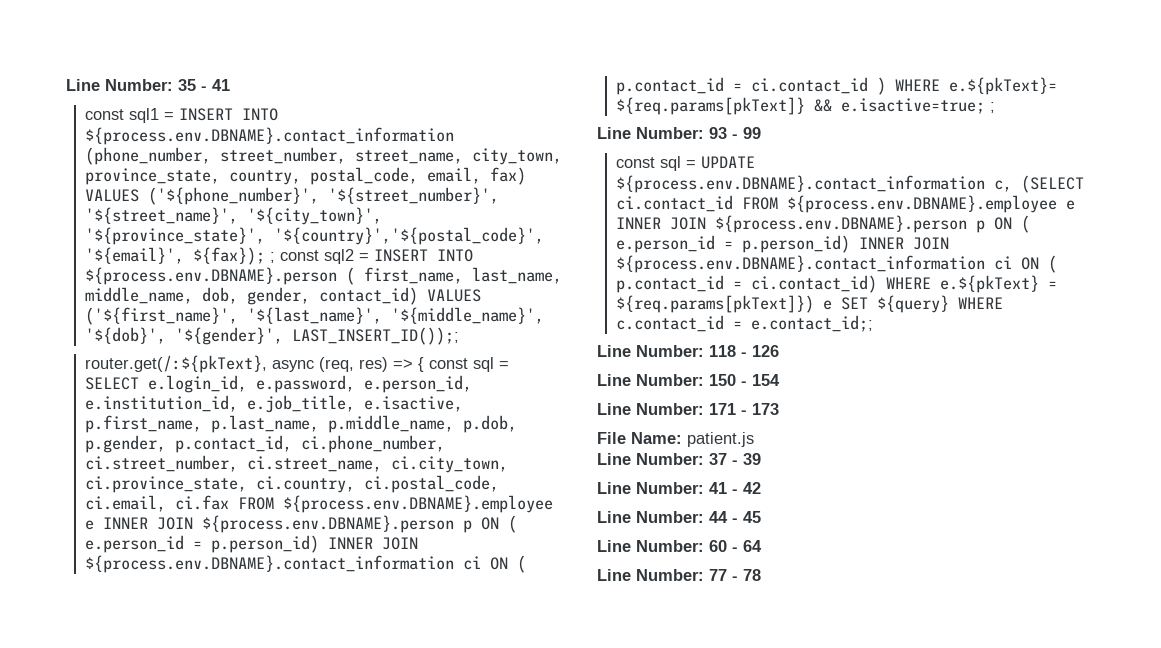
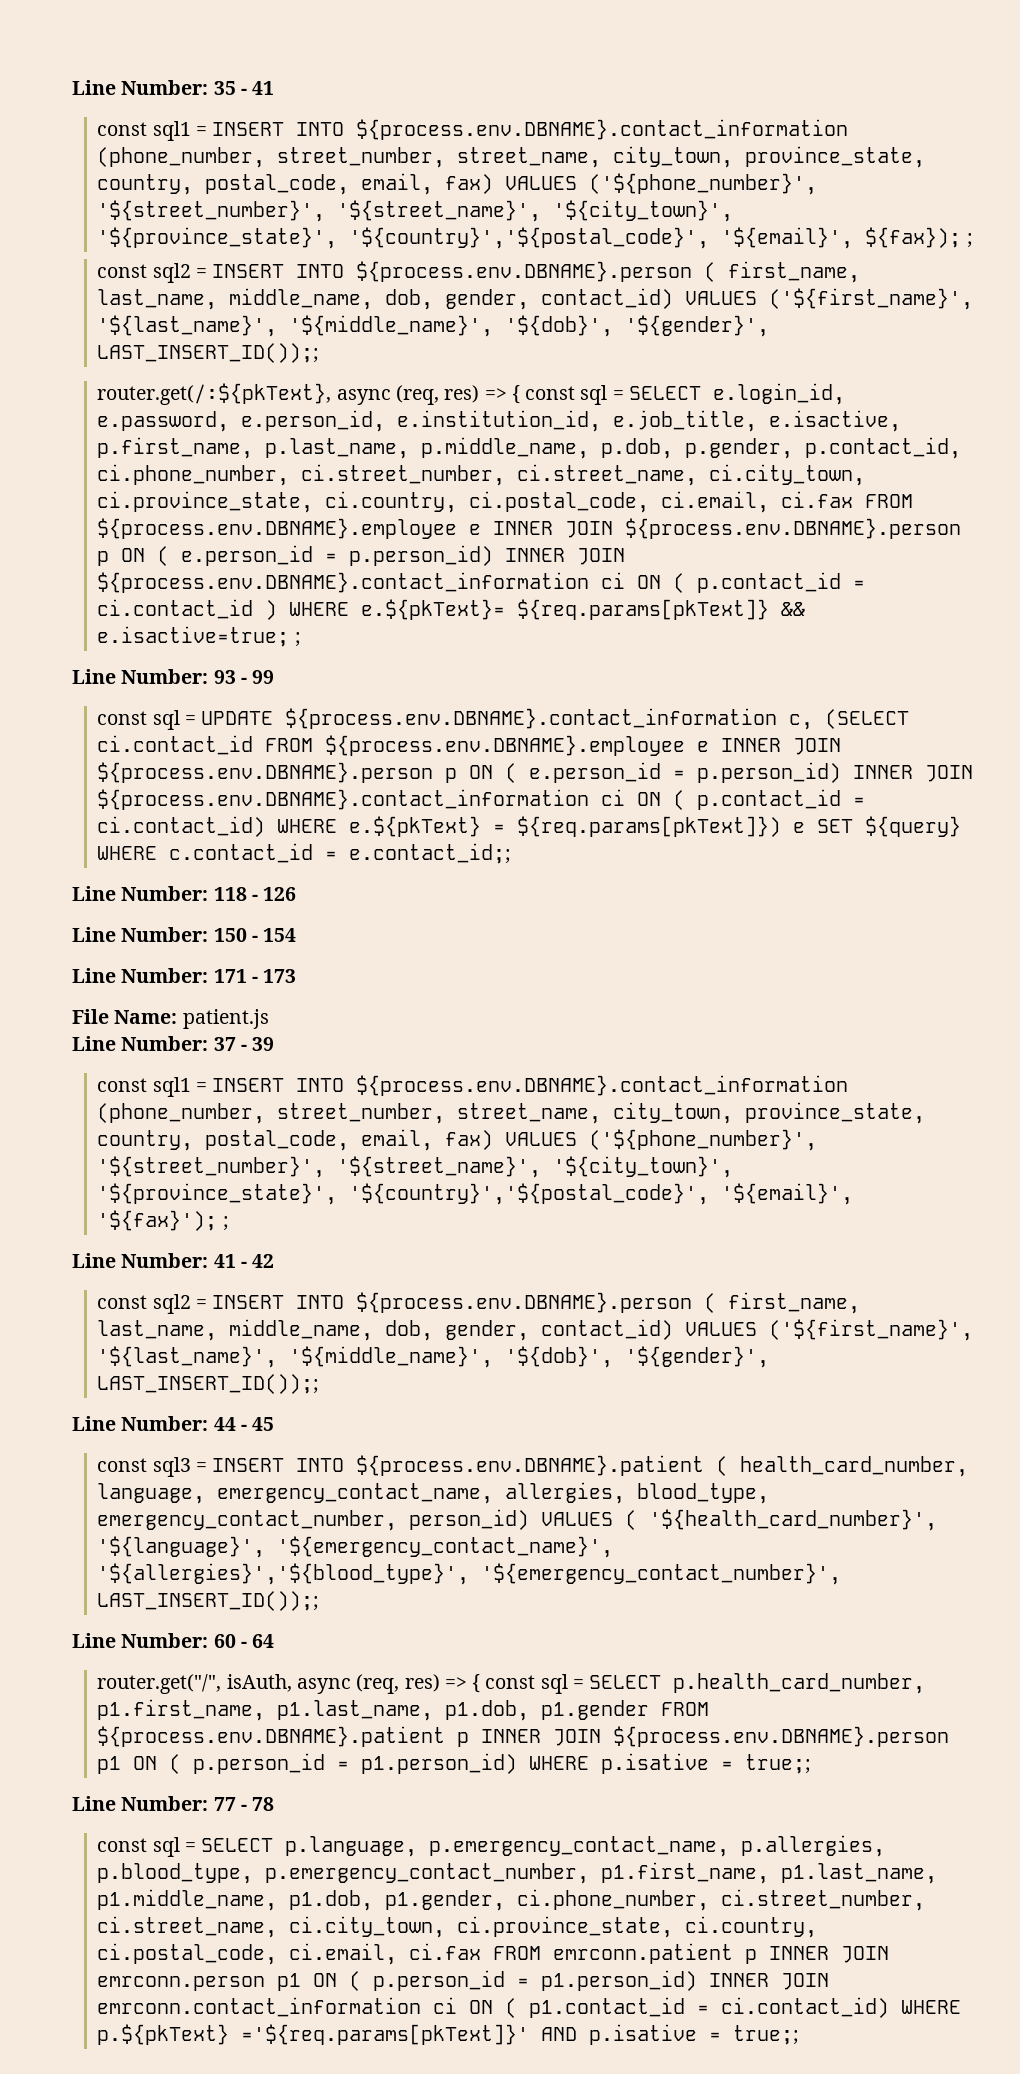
(276, 257) none -> (973, 240) //
(761, 459) none -> [97,1075,849,1097] [97,1102,926,1124] [97,1129,818,1151] [97,1156,734,1178] [97,1183,854,1205] [97,1210,229,1231] // const sql1 = INSERT INTO ${process.env.DBNAME}.contact_information (phone_number, street_number, street_name, city_town, province_state, country, postal_code, email, fax) VALUES ('${phone_number}', '${street_number}', '${street_name}', '${city_town}', '${province_state}', '${country}','${postal_code}', '${email}', '${fax}'); ;
(761, 488) none -> [97,1292,861,1314] [97,1319,974,1341] [97,1346,770,1368] [97,1374,320,1394] // const sql2 = INSERT INTO ${process.env.DBNAME}.person ( first_name, last_name, middle_name, dob, gender, contact_id) VALUES ('${first_name}', '${last_name}', '${middle_name}', '${dob}', '${gender}', LAST_INSERT_ID());;
(761, 517) none -> [97,1455,969,1477] [97,1482,770,1504] [97,1509,938,1531] [97,1536,614,1558] [97,1563,842,1585] [97,1591,320,1611] // const sql3 = INSERT INTO ${process.env.DBNAME}.patient ( health_card_number, language, emergency_contact_name, allergies, blood_type, emergency_contact_number, person_id) VALUES ( '${health_card_number}', '${language}', '${emergency_contact_name}', '${allergies}','${blood_type}', '${emergency_contact_number}', LAST_INSERT_ID());;
(762, 546) none -> [97,1673,926,1694] [97,1699,710,1721] [97,1726,950,1747] [97,1753,812,1774] // router.get("/", isAuth, async (req, res) => { const sql = SELECT p.health_card_number, p1.first_name, p1.last_name, p1.dob, p1.gender FROM ${process.env.DBNAME}.patient p INNER JOIN ${process.env.DBNAME}.person p1 ON ( p.person_id = p1.person_id) WHERE p.isative = true;;
(761, 575) none -> [97,1835,886,1857] [97,1862,938,1884] [97,1889,926,1911] [97,1916,818,1938] [97,1943,890,1965] [97,1970,830,1991] [97,1997,962,2018] [97,2024,800,2045] // const sql = SELECT p.language, p.emergency_contact_name, p.allergies, p.blood_type, p.emergency_contact_number, p1.first_name, p1.last_name, p1.middle_name, p1.dob, p1.gender, ci.phone_number, ci.street_number, ci.street_name, ci.city_town, ci.province_state, ci.country, ci.postal_code, ci.email, ci.fax FROM emrconn.patient p INNER JOIN emrconn.person p1 ON ( p.person_id = p1.person_id) INNER JOIN emrconn.contact_information ci ON ( p1.contact_id = ci.contact_id) WHERE p.${pkText} ='${req.params[pkText]}' AND p.isative = true;;

